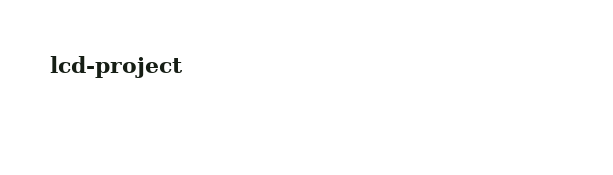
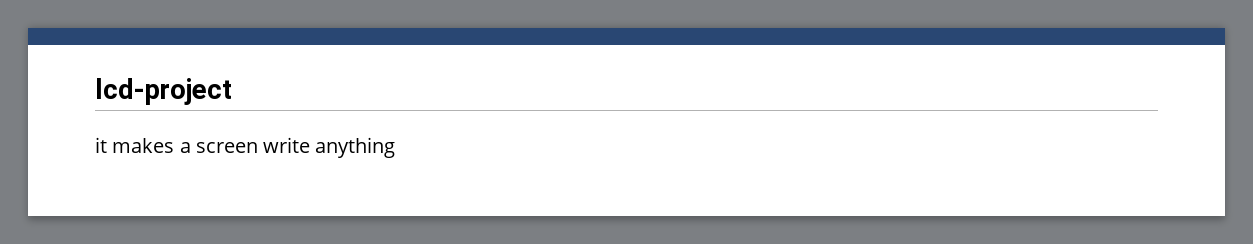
(183, 67) none -> [95,137,396,158] // it makes a screen write anything

